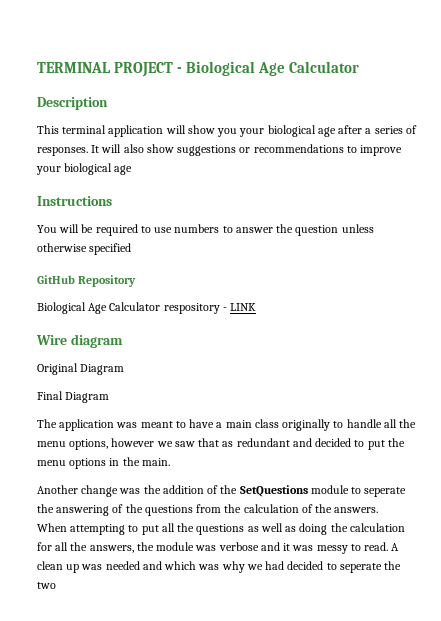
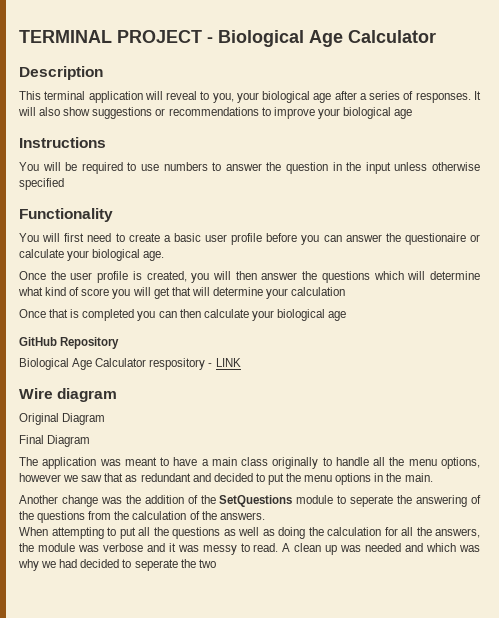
[187,125,238,137] show you -> [166,91,234,103] reveal to you,
(339, 230) none -> [332,162,391,174] in the input
(132, 249) none -> [19,208,113,222] [19,233,480,245] [19,249,165,261] [19,271,481,283] [18,287,346,299] [19,309,347,321] // Functionality // You will first need to create a basic user profile before you can answer the questionaire or calculate your biological age. // Once the user profile is created, you will then answer the questions which will determine what kind of score you will get that will determine your calculation // Once that is completed you can then calculate your biological age

